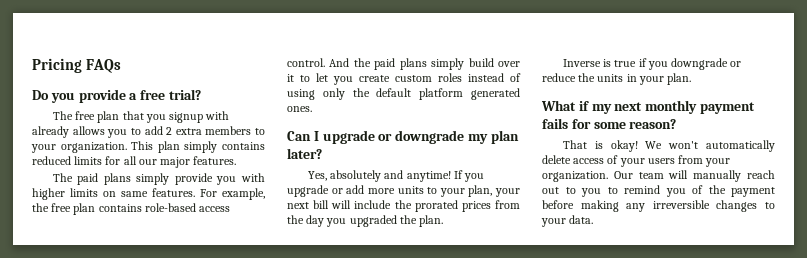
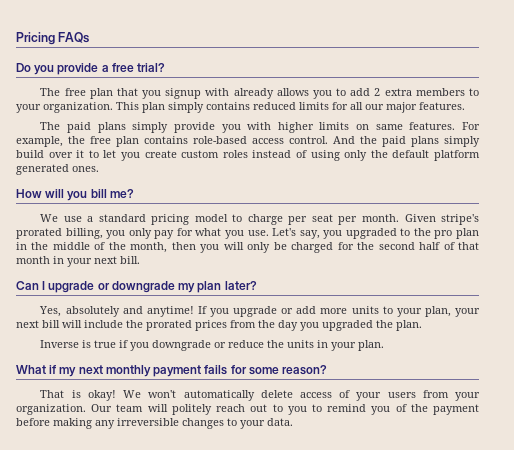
(312, 109) none -> [16,189,134,201] [40,214,480,225] [16,228,479,239] [16,242,480,253] [16,256,140,267] // How will you bill me? // We use a standard pricing model to charge per seat per month. Given stripe's prorated billing, you only pay for what you use. Let's say, you upgraded to the pro plan in the middle of the month, then you will only be charged for the second half of that month in your next bill.
[693,170,742,182] manually -> [171,404,212,415] politely

